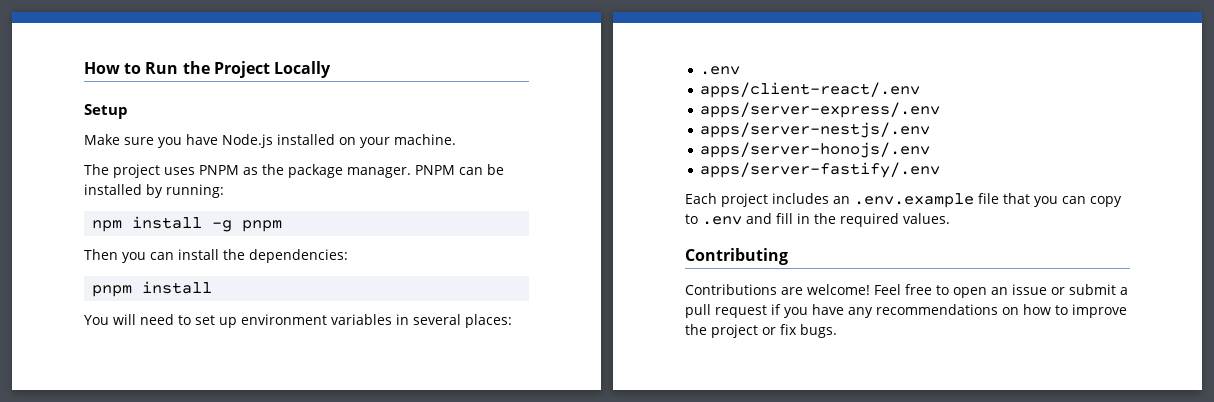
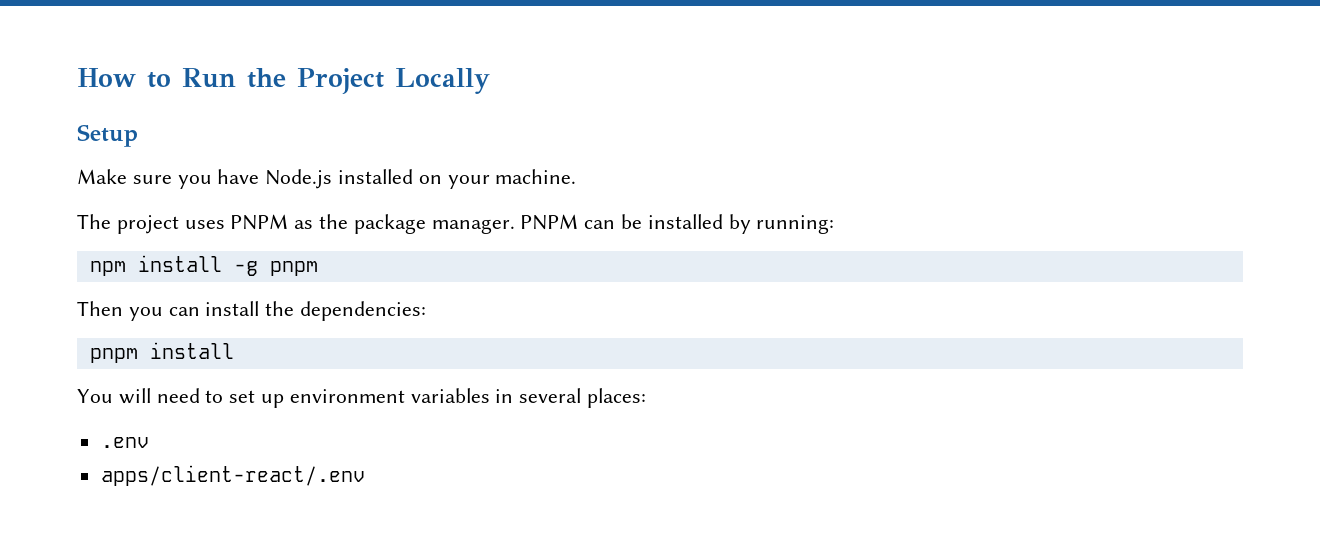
[700,102,941,118] [700,122,931,138] [700,142,931,158] [700,162,941,178] [685,193,1122,208] [685,213,950,227] [685,248,788,265] [685,284,1128,298] [685,304,1127,318] [685,324,837,338] // apps/server-express/.env // apps/server-nestjs/.env // apps/server-honojs/.env // apps/server-fastify/.env // Each project includes an .env.example file that you can copy to .env and fill in the required values. // Contributing // Contributions are welcome! Feel free to open an issue or submit a pull request if you have any recommendations on how to improve the project or fix bugs. -> (365, 475) none

